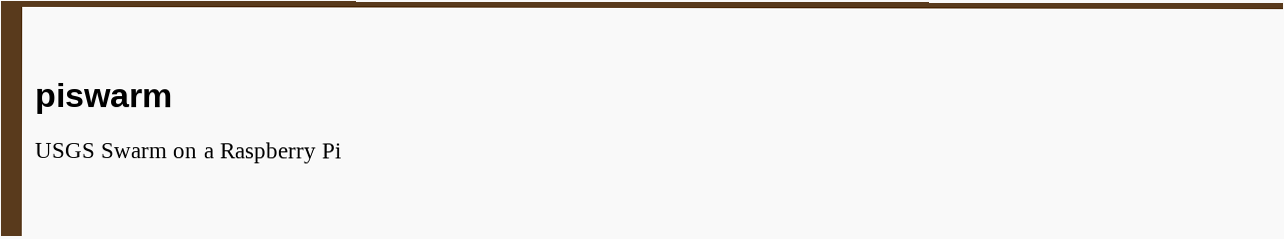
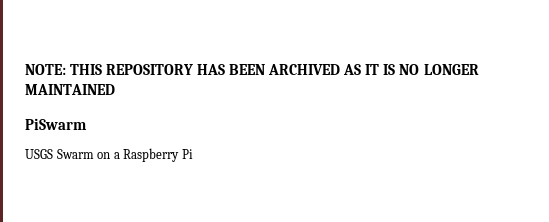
[35,82,173,115] piswarm -> [25,64,479,75] [25,84,115,95] [25,118,87,130] NOTE: THIS REPOSITORY HAS BEEN ARCHIVED AS IT IS NO LONGER MAINTAINED // PiSwarm

